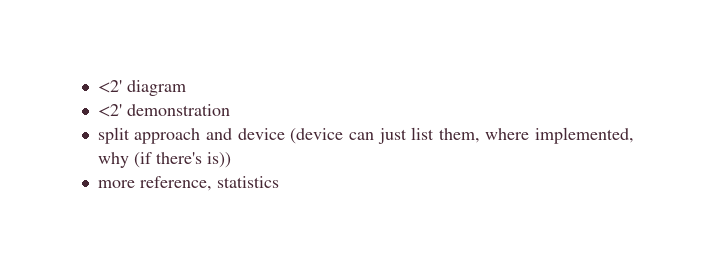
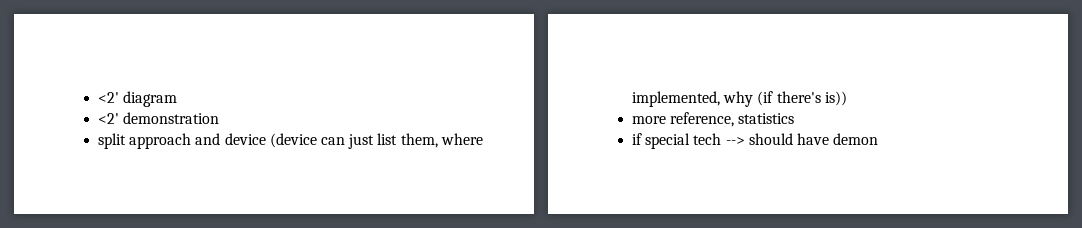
(279, 182) none -> [632,133,879,149] // if special tech --> should have demon

